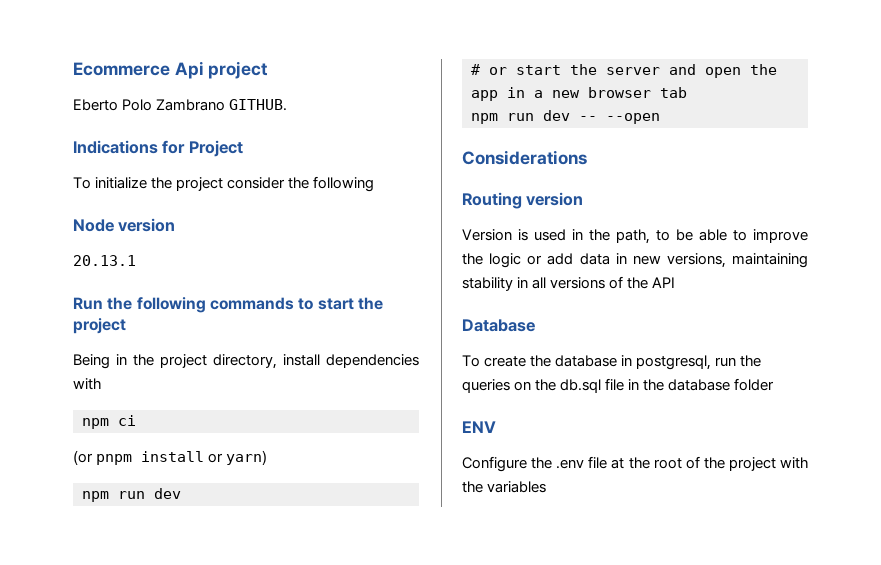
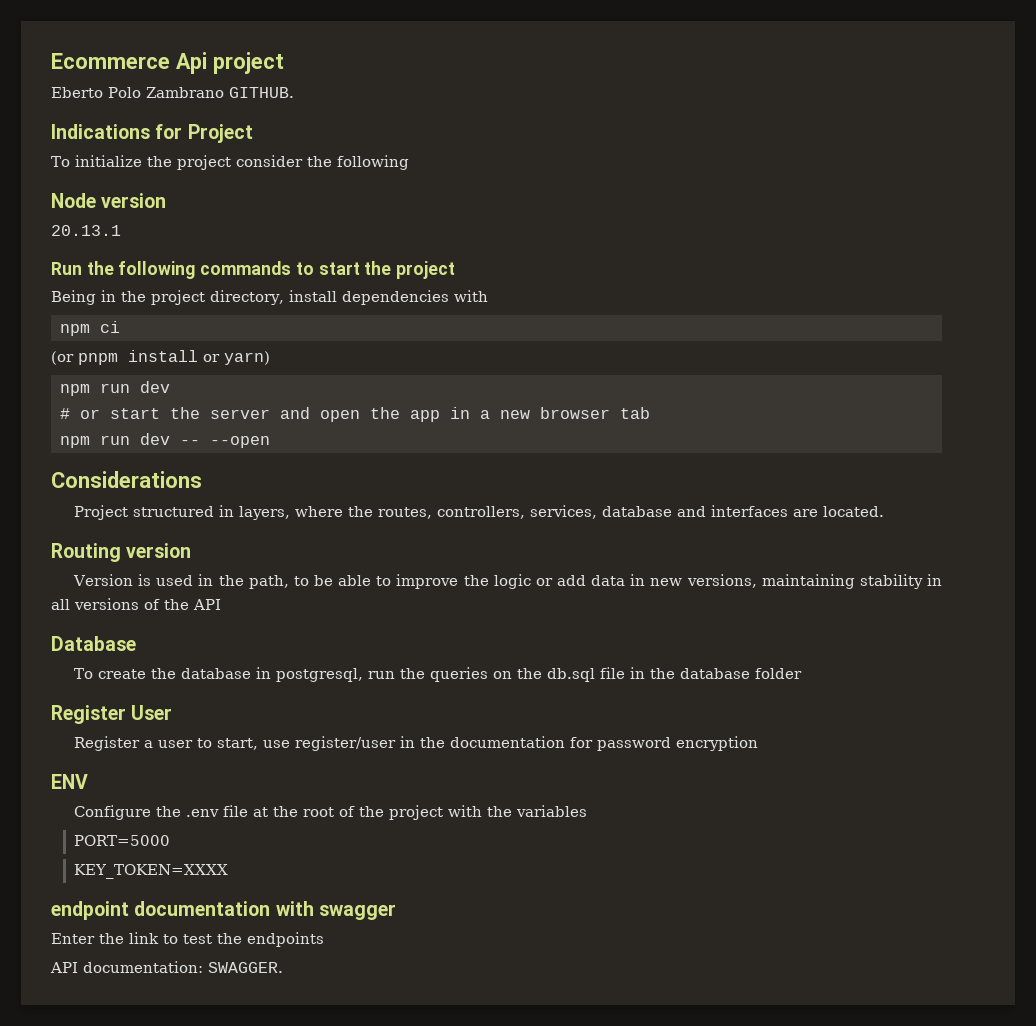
(587, 157) none -> [74,505,885,520] // Project structured in layers, where the routes, controllers, services, database and interfaces are located.
(775, 384) none -> [51,705,173,724] [74,736,759,751] // Register User // Register a user to start, use register/user in the documentation for password encryption
(547, 487) none -> [73,835,170,846] [73,864,228,879] [51,901,396,920] [51,932,324,947] [50,961,283,973] // PORT=5000 // KEY_TOKEN=XXXX // endpoint documentation with swagger // Enter the link to test the endpoints // API documentation: SWAGGER.

